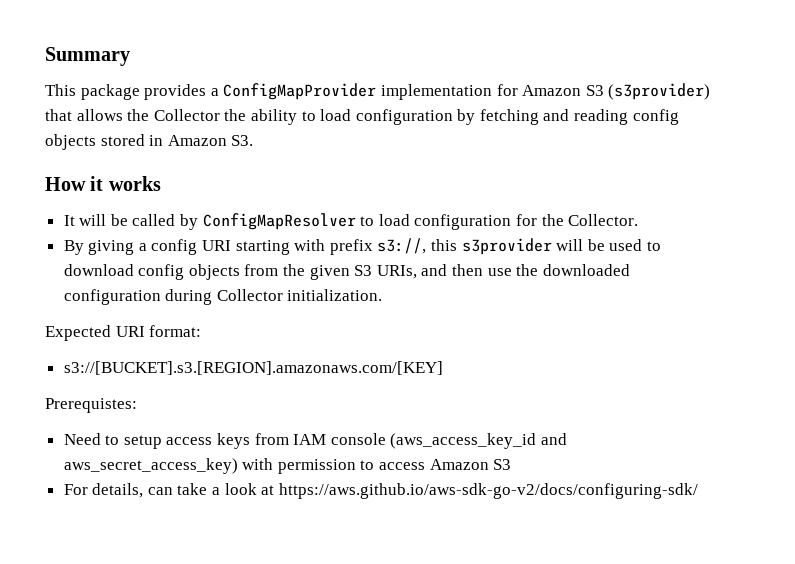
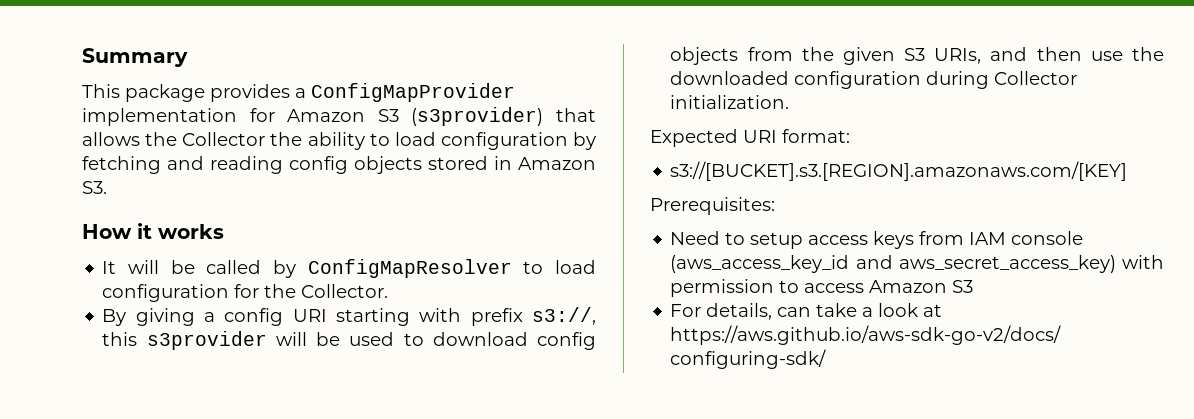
[45,398,137,413] Prerequistes: -> [650,197,775,215] Prerequisites:

